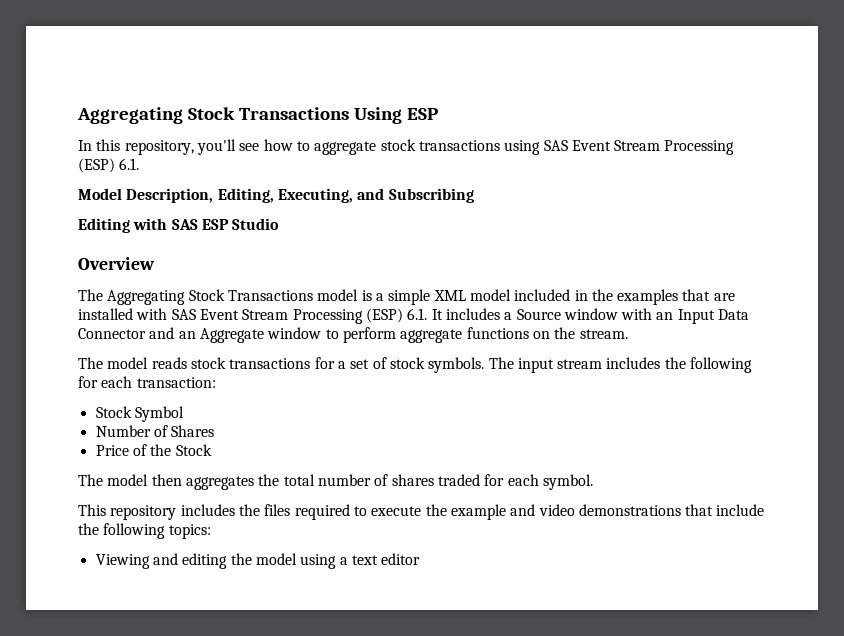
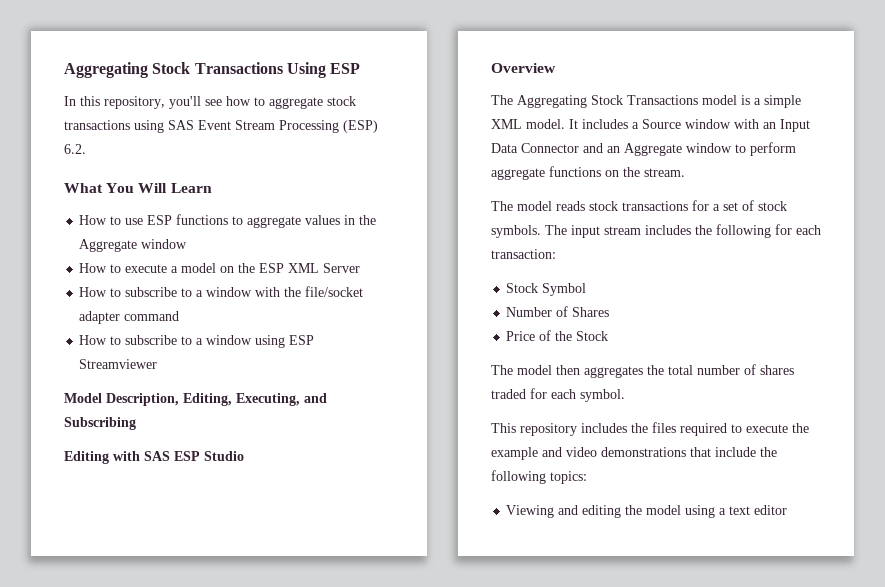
[119,158,140,170] 6.1. -> [64,144,86,154] [64,183,212,193] [79,214,377,228] [79,239,188,252] [79,263,361,273] [79,286,364,297] [79,311,180,324] [79,335,315,348] [79,359,158,369] 6.2. // What You Will Learn // How to use ESP functions to aggregate values in the Aggregate window // How to execute a model on the ESP XML Server // How to subscribe to a window with the file/socket adapter command // How to subscribe to a window using ESP Streamviewer
[469,289,735,305] [78,308,428,324] model included in the examples that are installed with SAS Event Stream Processing (ESP) 6.1. -> [526,119,565,129] model.

